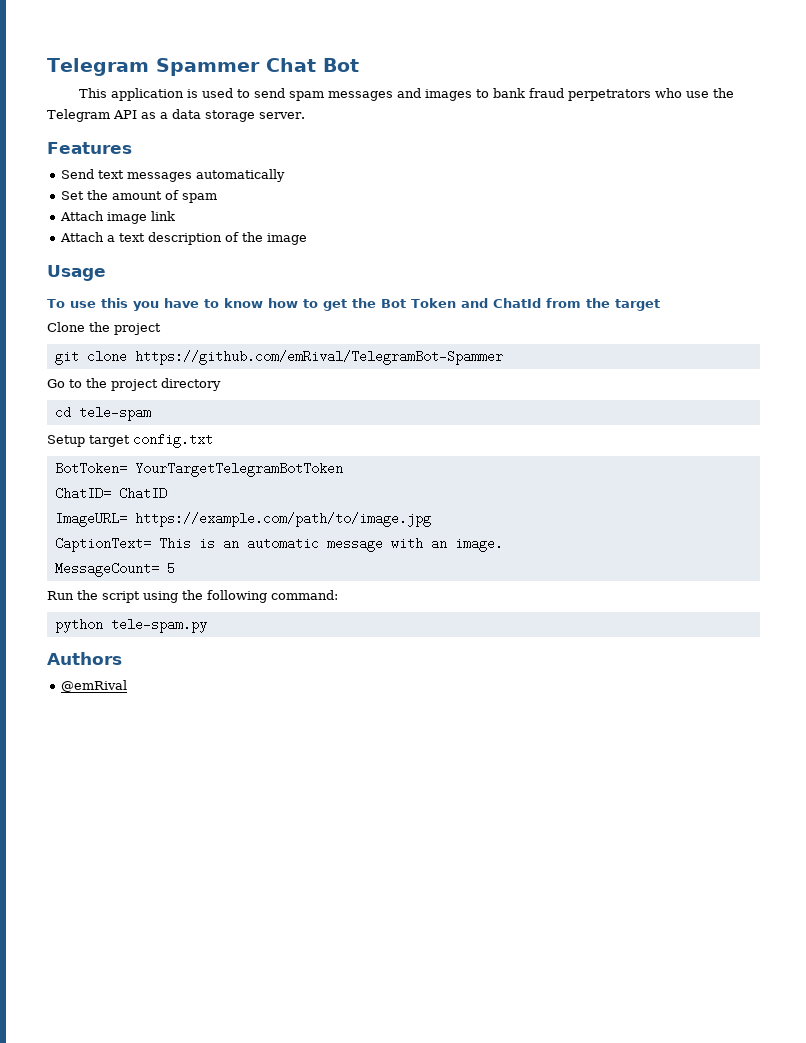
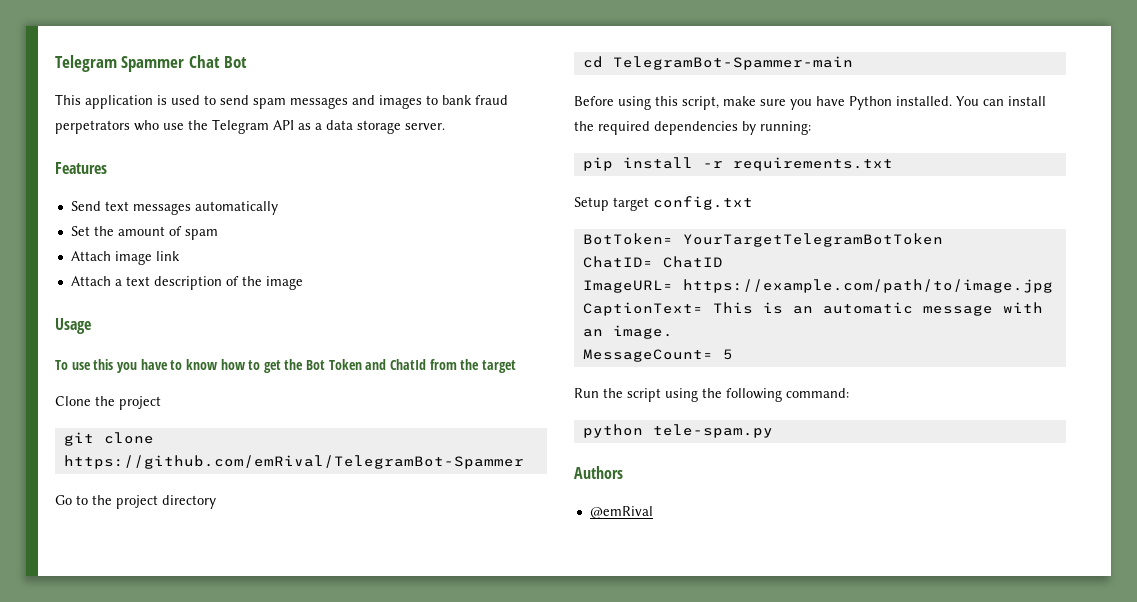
[78,406,151,421] tele-spam -> [612,56,853,70] [574,96,1046,110] [574,121,811,135] [582,157,893,171] TelegramBot-Spammer-main // Before using this script, make sure you have Python installed. You can install the required dependencies by running: // pip install -r requirements.txt

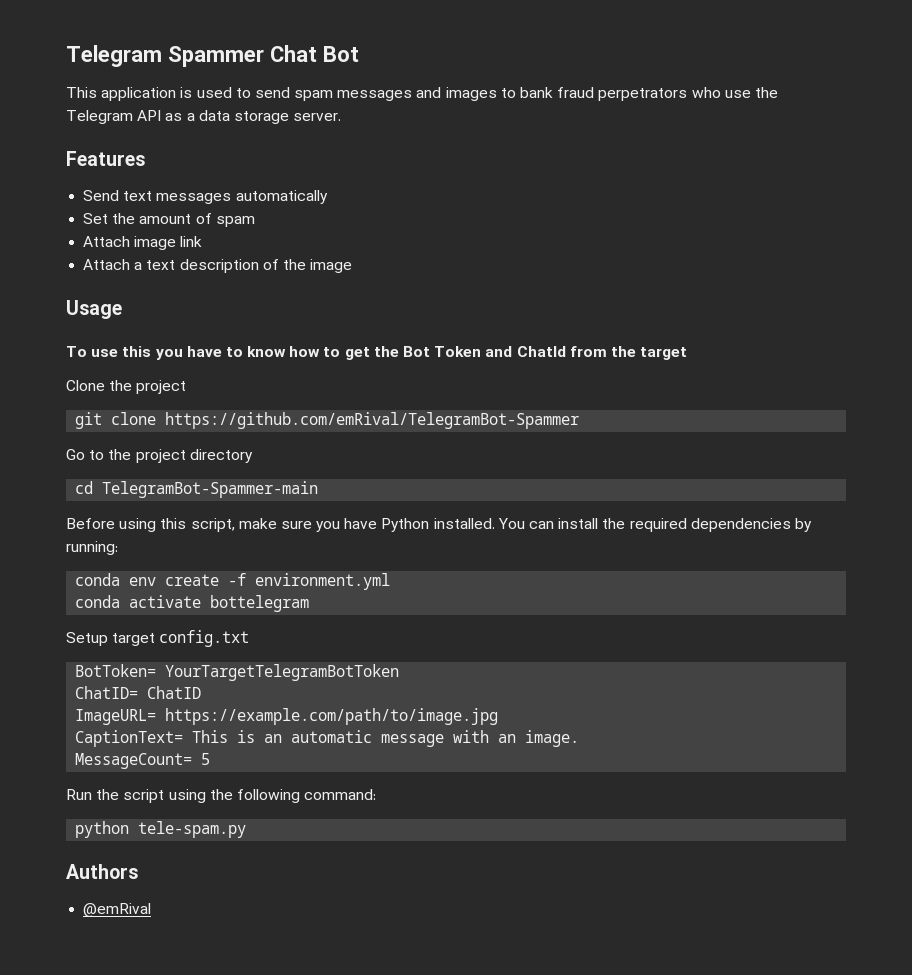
[582,157,893,171] pip install -r requirements.txt -> [75,573,391,590] [75,595,310,612] conda env create -f environment.yml // conda activate bottelegram

